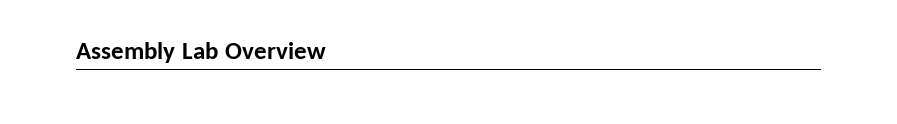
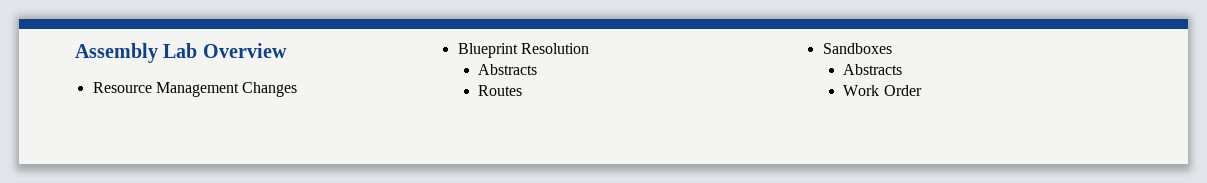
(326, 50) none -> [92,82,298,97] [457,43,589,58] [478,64,538,75] [478,85,523,96] [822,43,892,54] [843,64,903,75] [843,85,922,96] // Resource Management Changes // Blueprint Resolution // Abstracts // Routes // Sandboxes // Abstracts // Work Order

